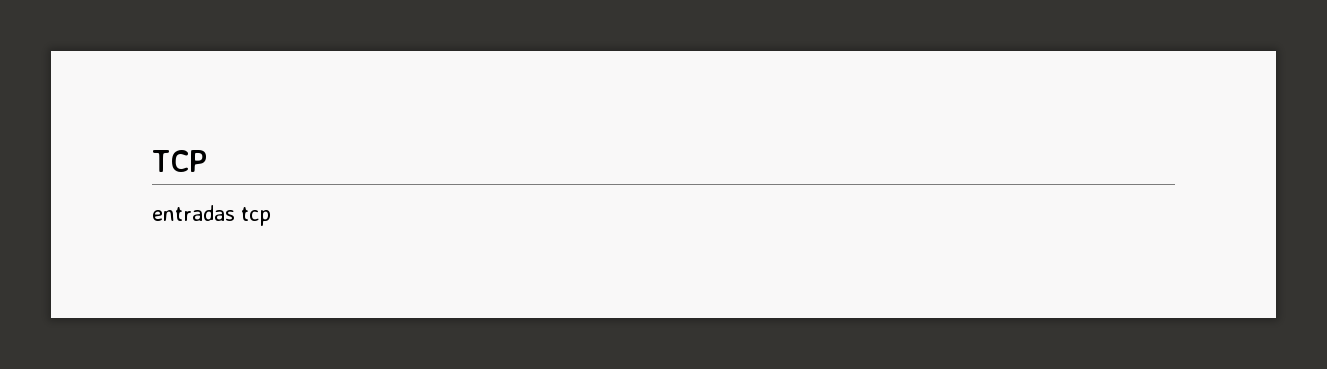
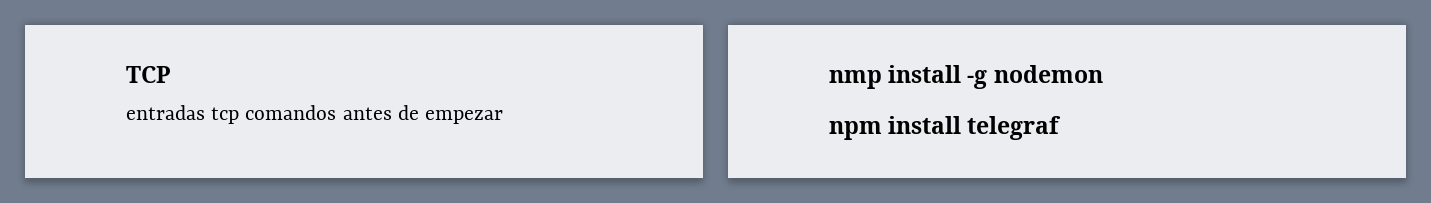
(271, 216) none -> [245,105,504,124] [829,65,1103,89] [829,116,1062,140] comandos antes de empezar // nmp install -g nodemon // npm install telegraf

